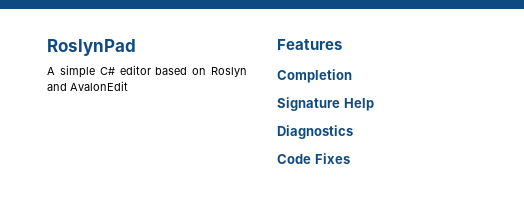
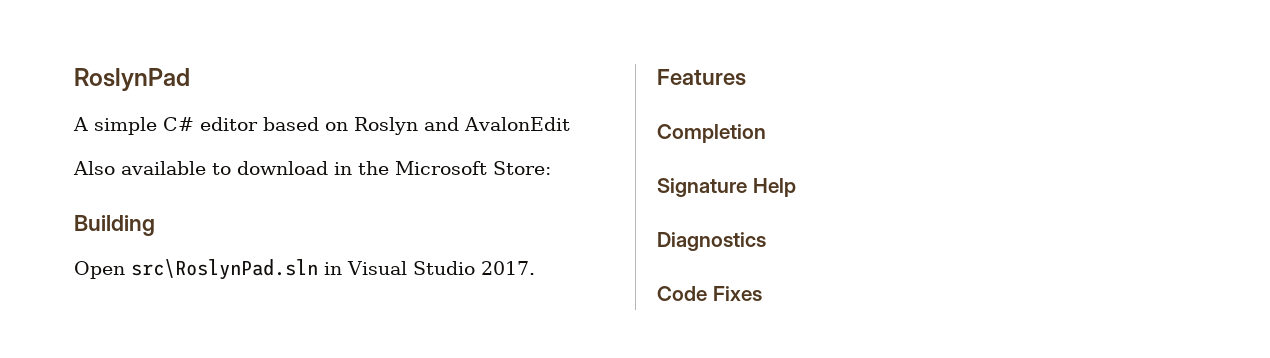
(128, 86) none -> [73,161,551,175] [74,215,155,236] [74,259,535,280] // Also available to download in the Microsoft Store: // Building // Open src\RoslynPad.sln in Visual Studio 2017.

